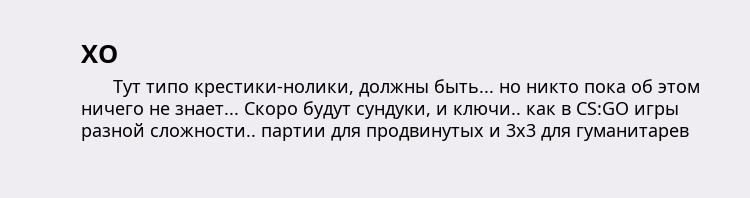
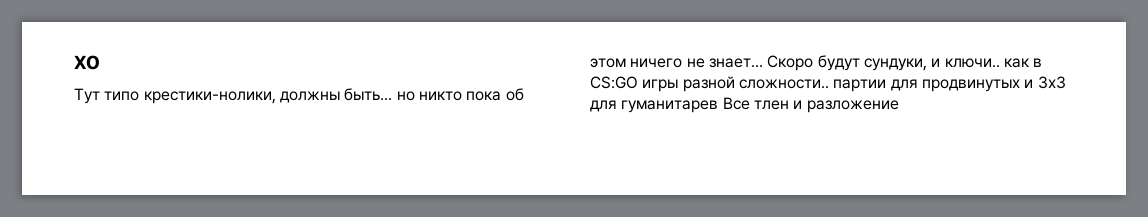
(689, 134) none -> [722,97,899,113] Все тлен и разложение

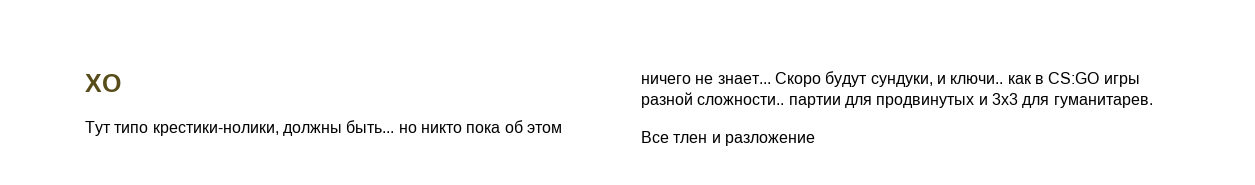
[621,100,719,113] гуманитарев -> [1053,96,1153,108] гуманитарев. //

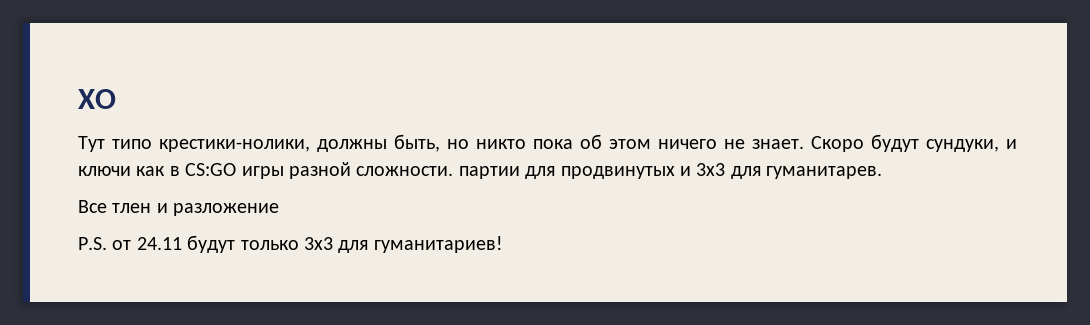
[346,120,395,133] быть... -> [394,134,440,152] быть,
[717,75,771,84] знает... -> [752,139,804,149] знает.
[950,75,1004,84] ключи.. -> [78,166,131,176] ключи
[697,96,785,105] сложности.. -> [356,166,454,176] сложности.
(815, 140) none -> [78,235,503,253] // P.S. от 24.11 будут только 3х3 для гуманитариев!

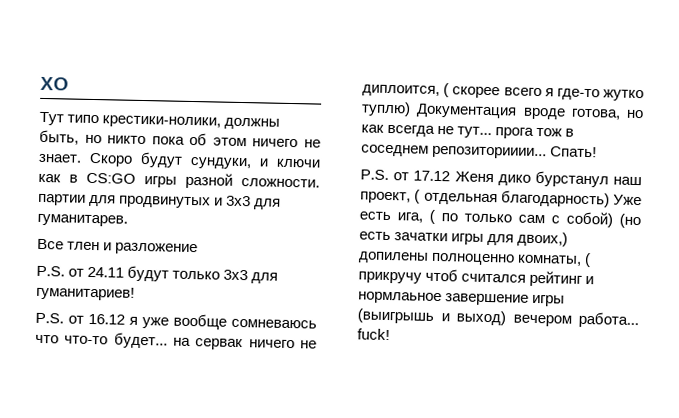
(503, 244) none -> [35,312,317,330] [35,332,317,351] [362,83,644,102] [361,101,644,120] [361,124,575,139] [361,144,598,160] [360,169,642,188] [360,189,642,208] [359,209,641,229] [359,231,569,247] [358,251,592,268] [358,268,595,287] [358,291,566,307] [357,308,639,329] [357,328,390,341] // P.S. от 16.12 я уже вообще сомневаюсь что что-то будет... на сервак ничего не диплоится, ( скорее всего я где-то жутко туплю) Документация вроде готова, но как всегда не тут... прога тож в соседнем репозиторииии... Спать! // P.S. от 17.12 Женя дико бурстанул наш проект, ( отдельная благодарность) Уже есть ига, ( по только сам с собой) (но есть зачатки игры для двоих,) допилены полноценно комнаты, ( прикручу чтоб считался рейтинг и нормлаьное завершение игры (выигрышь и выход) вечером работа... fuck!

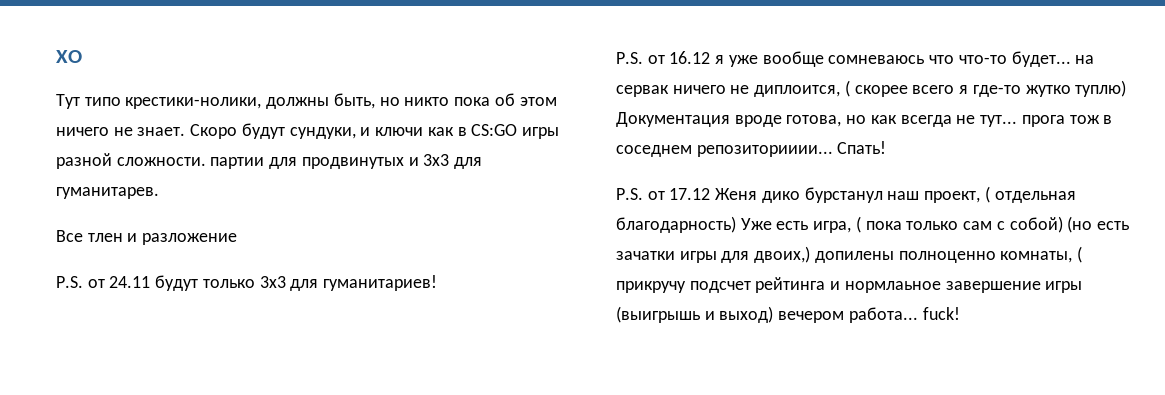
[397,209,458,224] ига, ( по -> [813,216,902,233] игра, ( пока
[425,268,584,287] чтоб считался рейтинг -> [689,277,826,293] подсчет рейтинга

